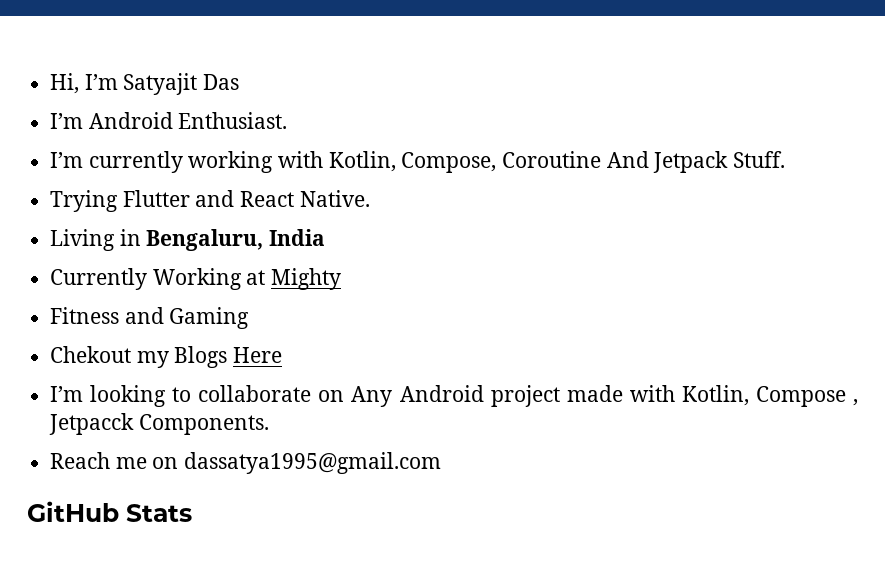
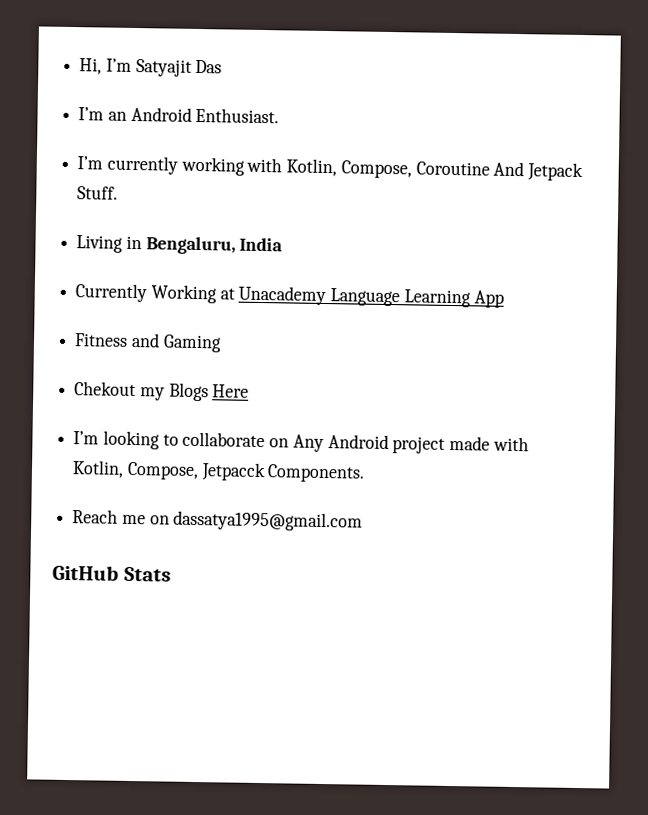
(84, 121) none -> [107,111,127,121] an
[50,190,370,212] // Trying Flutter and React Native. -> (119, 193) none
[271,268,342,290] Mighty -> [238,285,504,308] Unacademy Language Learning App
[755,386,859,407] Compose , -> [126,461,199,481] Compose,

